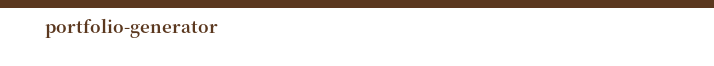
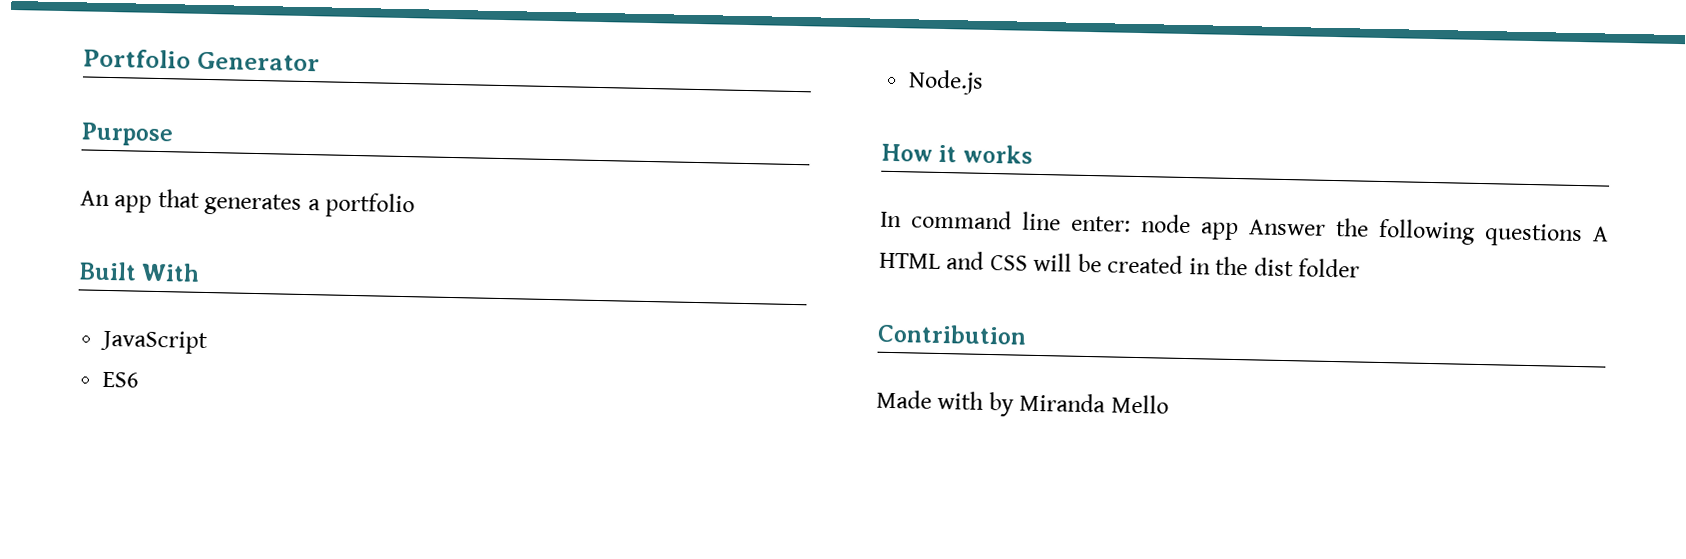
[45,18,218,38] portfolio-generator -> [83,48,320,72] [81,122,174,147] [80,188,416,219] [78,261,201,282] [100,329,209,355] [102,371,140,388] [908,69,985,95] [881,143,1033,164] [880,209,1609,248] [879,251,1361,278] [877,323,1027,345] [876,389,1169,417] Portfolio Generator // Purpose // An app that generates a portfolio // Built With // JavaScript // ES6 // Node.js // How it works // In command line enter: node app Answer the following questions A HTML and CSS will be created in the dist folder // Contribution // Made with by Miranda Mello

